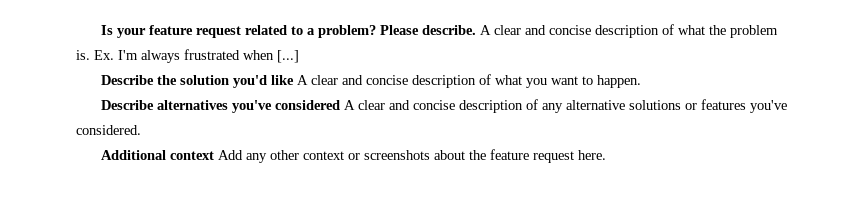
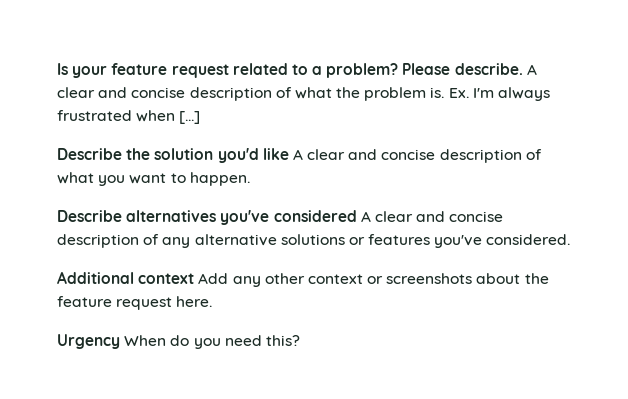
(606, 155) none -> [57,334,300,349] // Urgency When do you need this?

